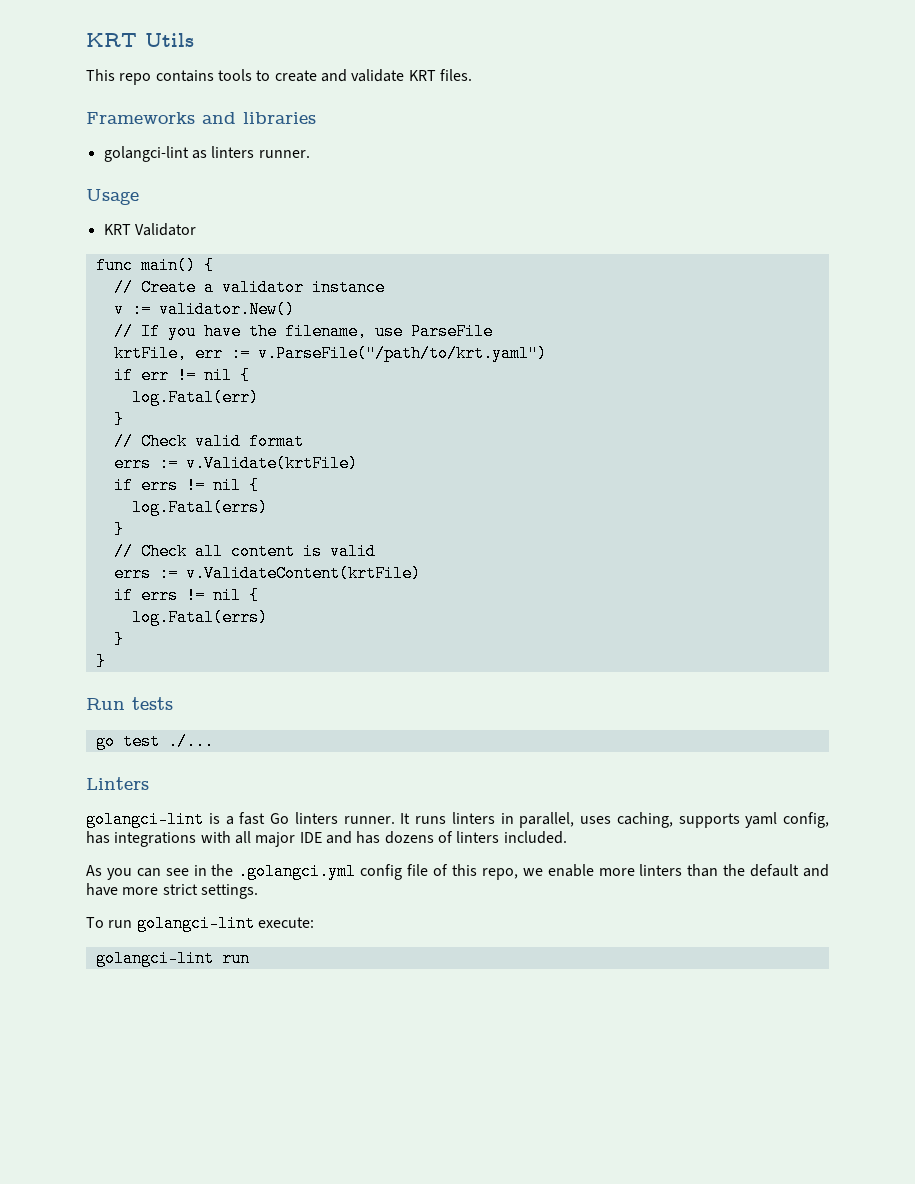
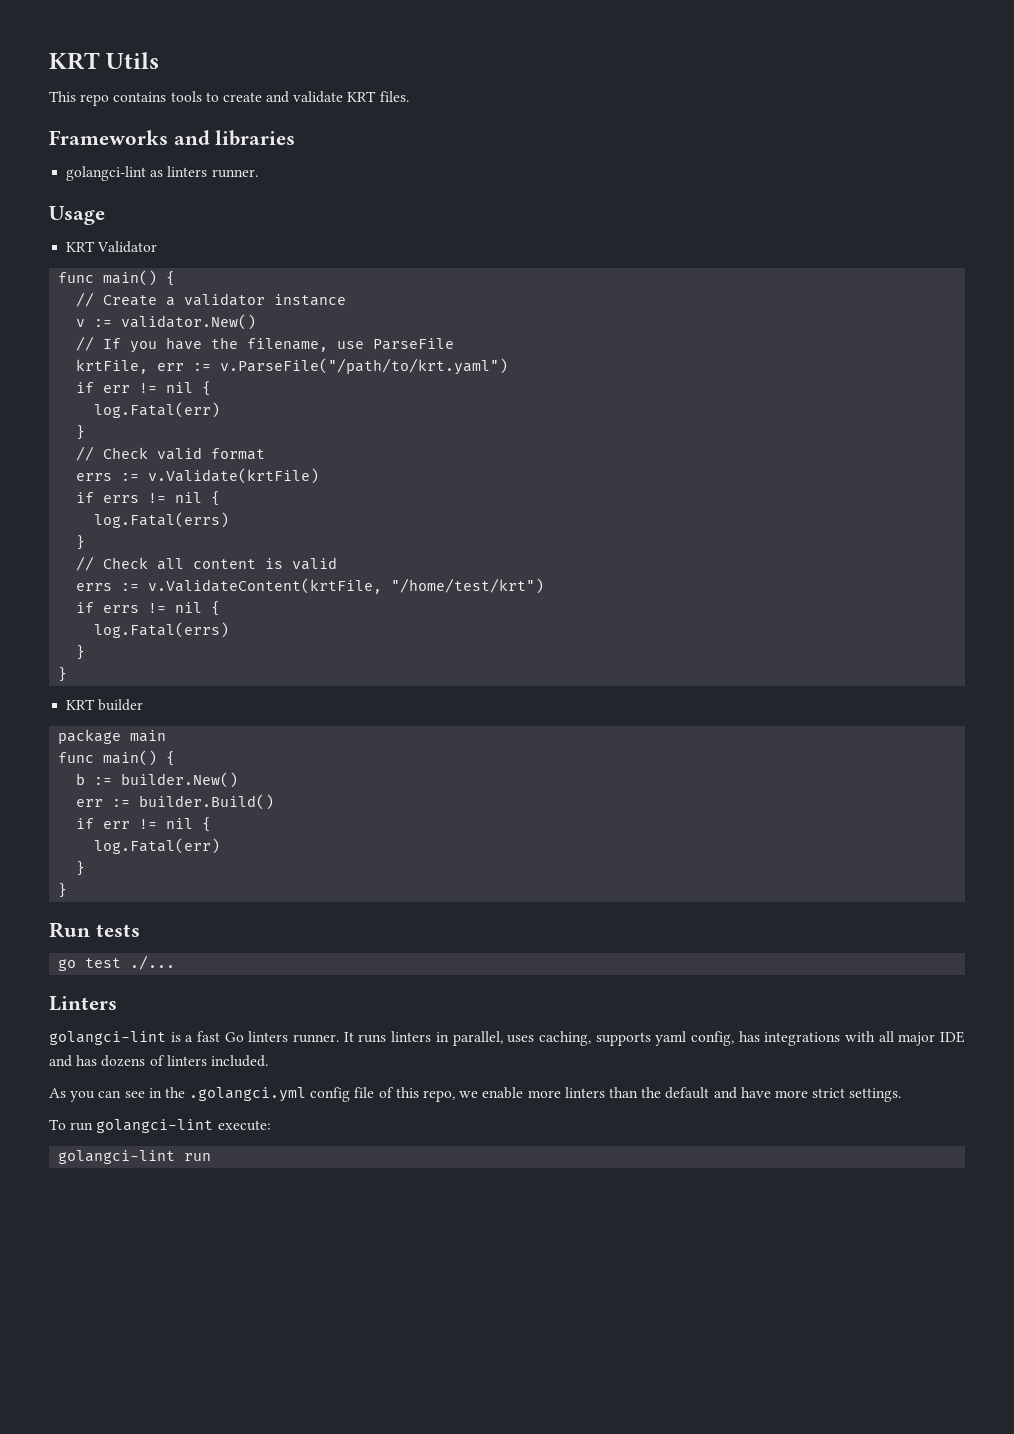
[185,565,421,582] v.ValidateContent(krtFile) -> [148,578,545,594] v.ValidateContent(krtFile, "/home/test/krt")
(106, 661) none -> [66,699,144,711] [58,729,167,744] [58,750,176,766] [76,772,239,788] [76,794,275,810] [76,817,212,832] [94,838,221,854] [76,861,86,876] [58,883,68,898] // KRT builder // package main // func main() { // b := builder.New() // err := builder.Build() // if err != nil { // log.Fatal(err) // } // }

